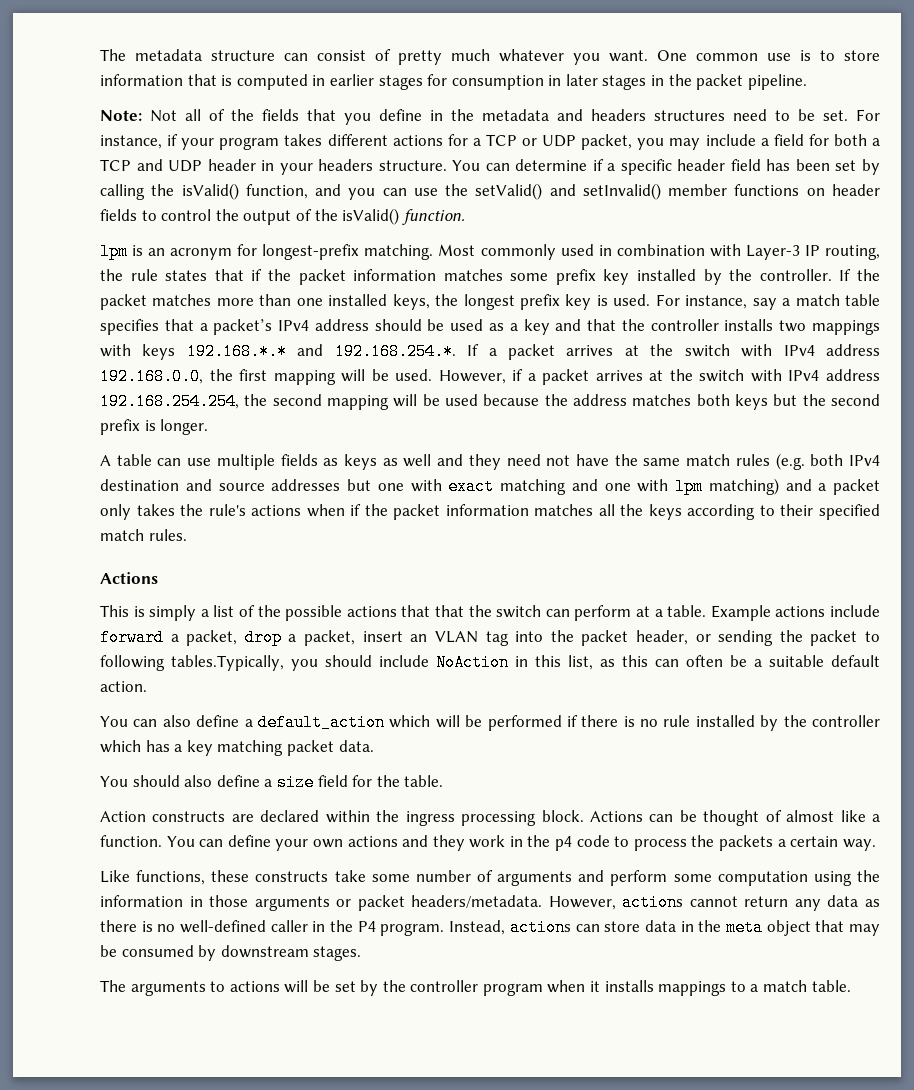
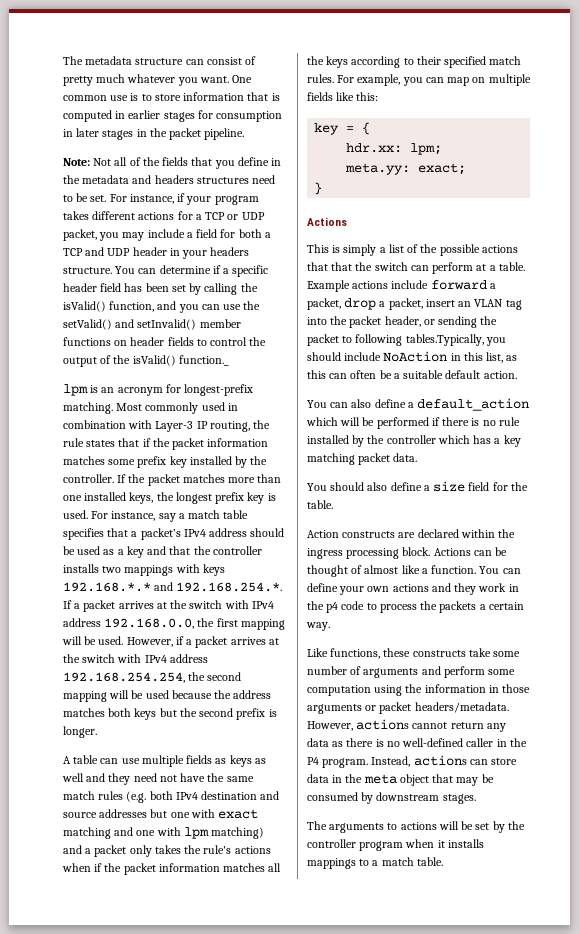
[401,209,465,225] function. -> [178,355,229,366] function._
(187, 535) none -> [337,74,531,86] [307,92,379,101] [314,122,371,135] [346,143,443,155] [345,163,467,175] [314,182,323,195] For example, you can map on multiple fields like this: // key = { // hdr.xx: lpm; // meta.yy: exact; // }

